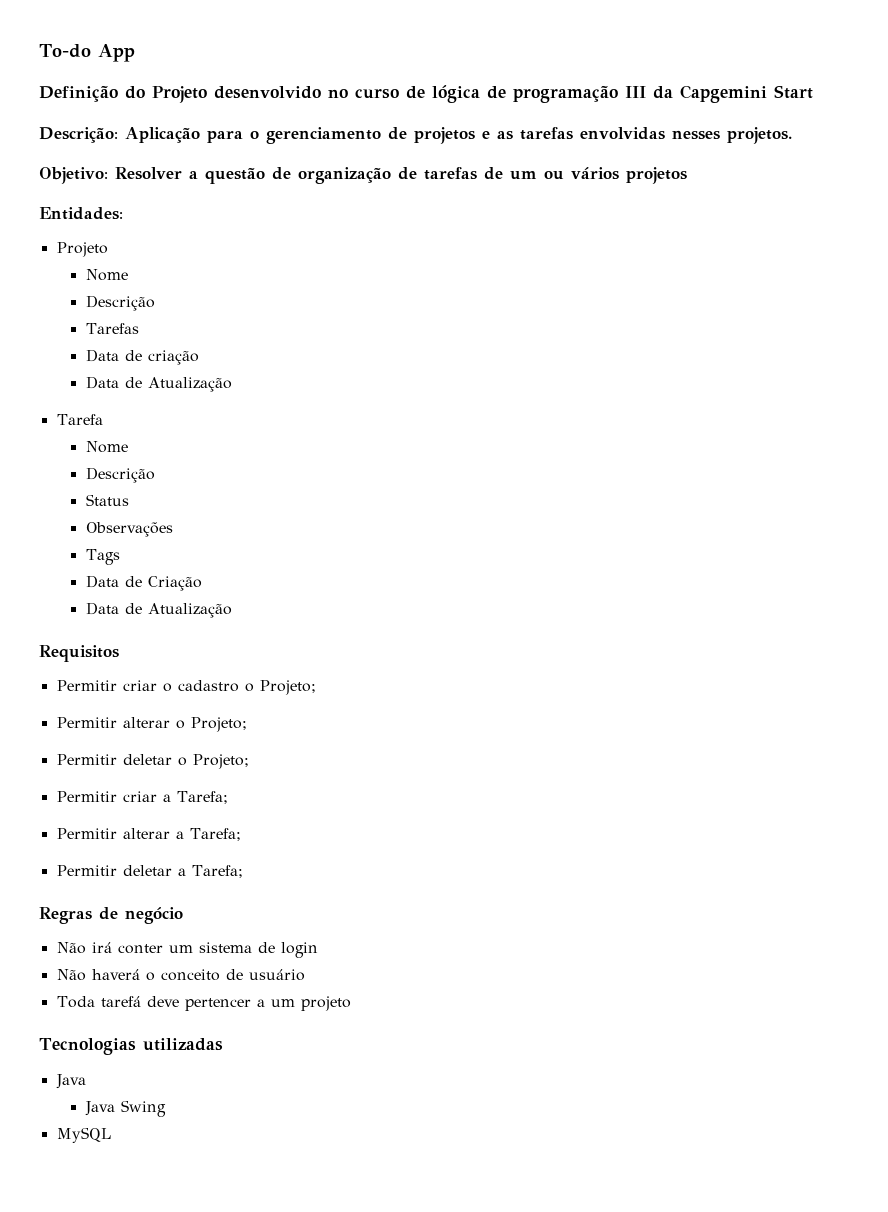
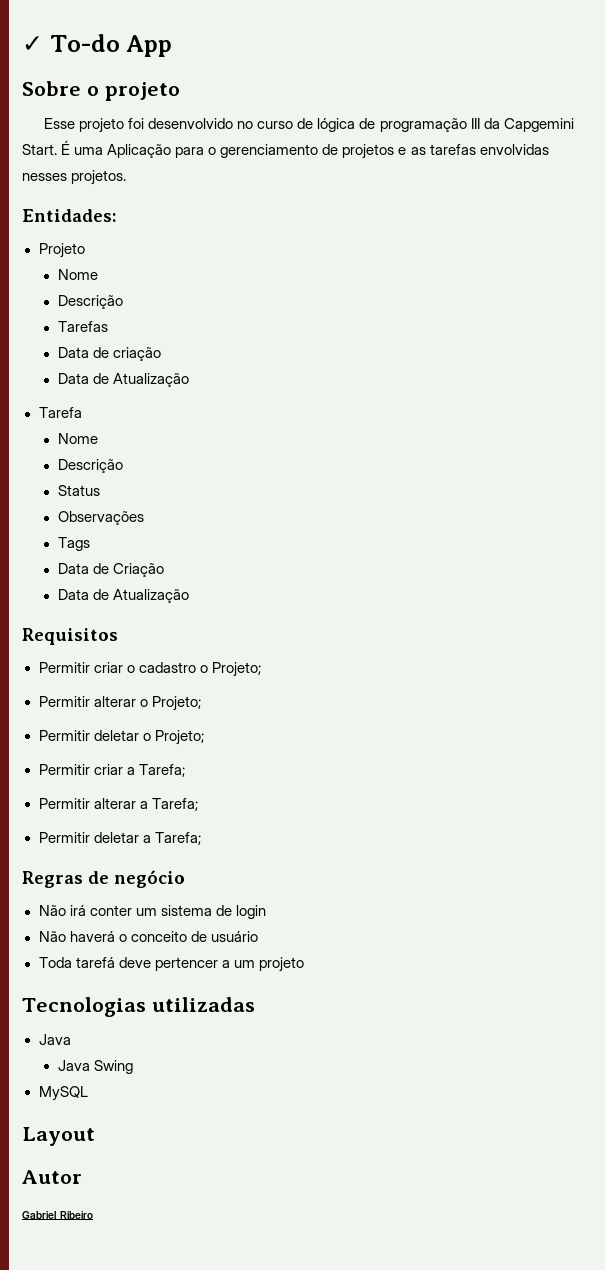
(39, 51) none -> [22,36,43,52] ✓
[39,85,207,103] Definição do Projeto -> [22,81,180,101] [44,118,145,133] Sobre o projeto // Esse projeto foi
[774,85,813,99] [39,127,118,143] Start // Descrição: -> [22,140,104,155] Start. É uma
[39,167,687,184] // Objetivo: Resolver a questão de organização de tarefas de um ou vários projetos -> (127, 177) none
(111, 1135) none -> [22,1127,95,1146] [22,1170,82,1184] [22,1211,94,1219] // Layout // Autor // Gabriel Ribeiro

